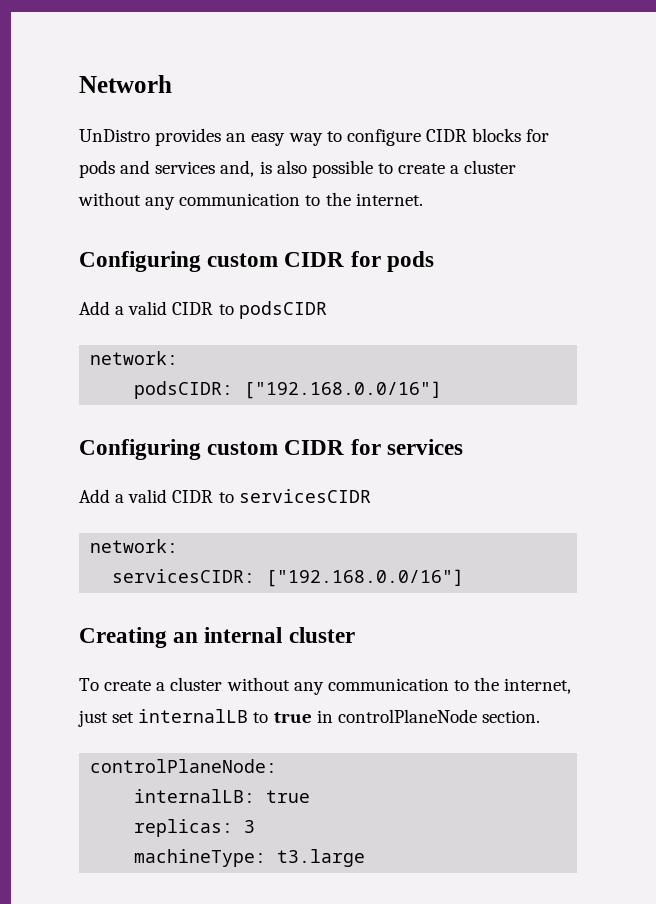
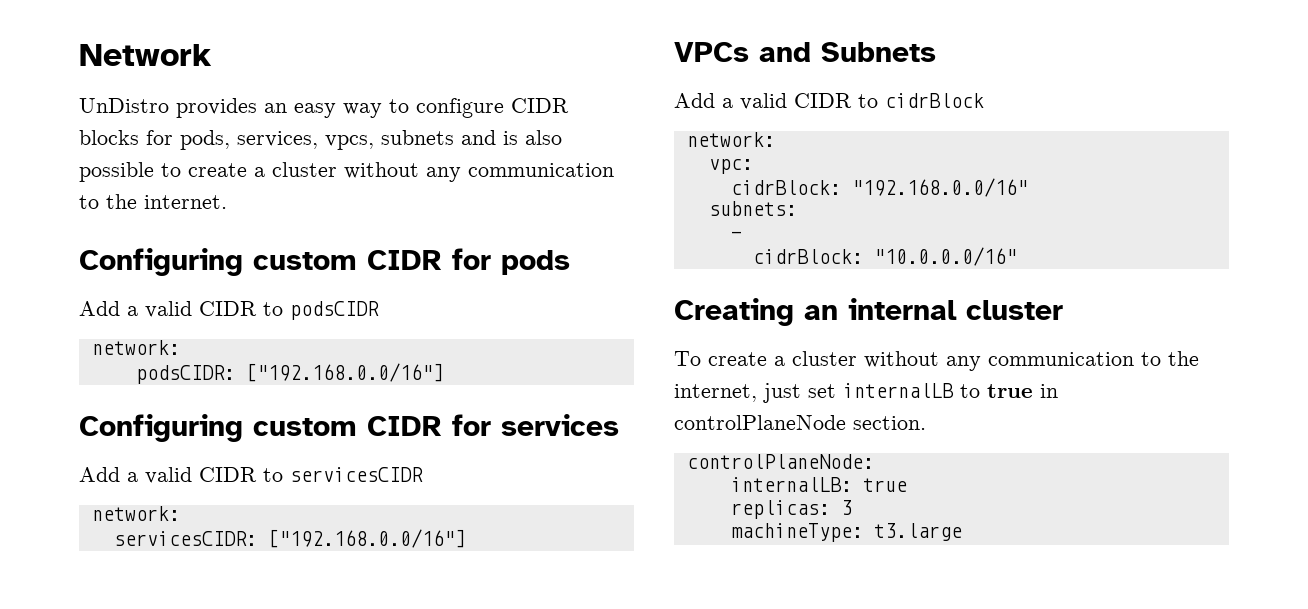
[79,75,172,93] Networh -> [79,44,212,66] Network
[79,160,255,178] pods and services and, -> [180,130,496,150] pods, services, vpcs, subnets and
(465, 578) none -> [674,42,936,62] [674,93,984,110] [686,132,775,147] [708,159,753,174] [730,178,1028,197] [708,201,797,216] [730,231,742,239] [752,247,1017,266] // VPCs and Subnets // Add a valid CIDR to cidrBlock // network: // vpc: // cidrBlock: "192.168.0.0/16" // subnets: // - // cidrBlock: "10.0.0.0/16"

